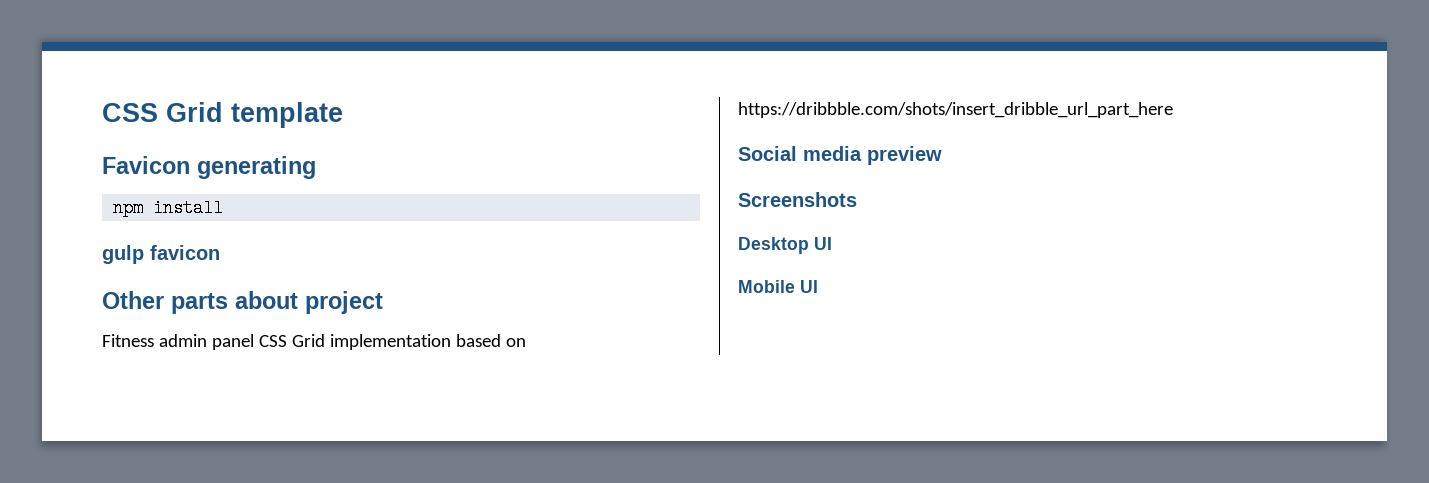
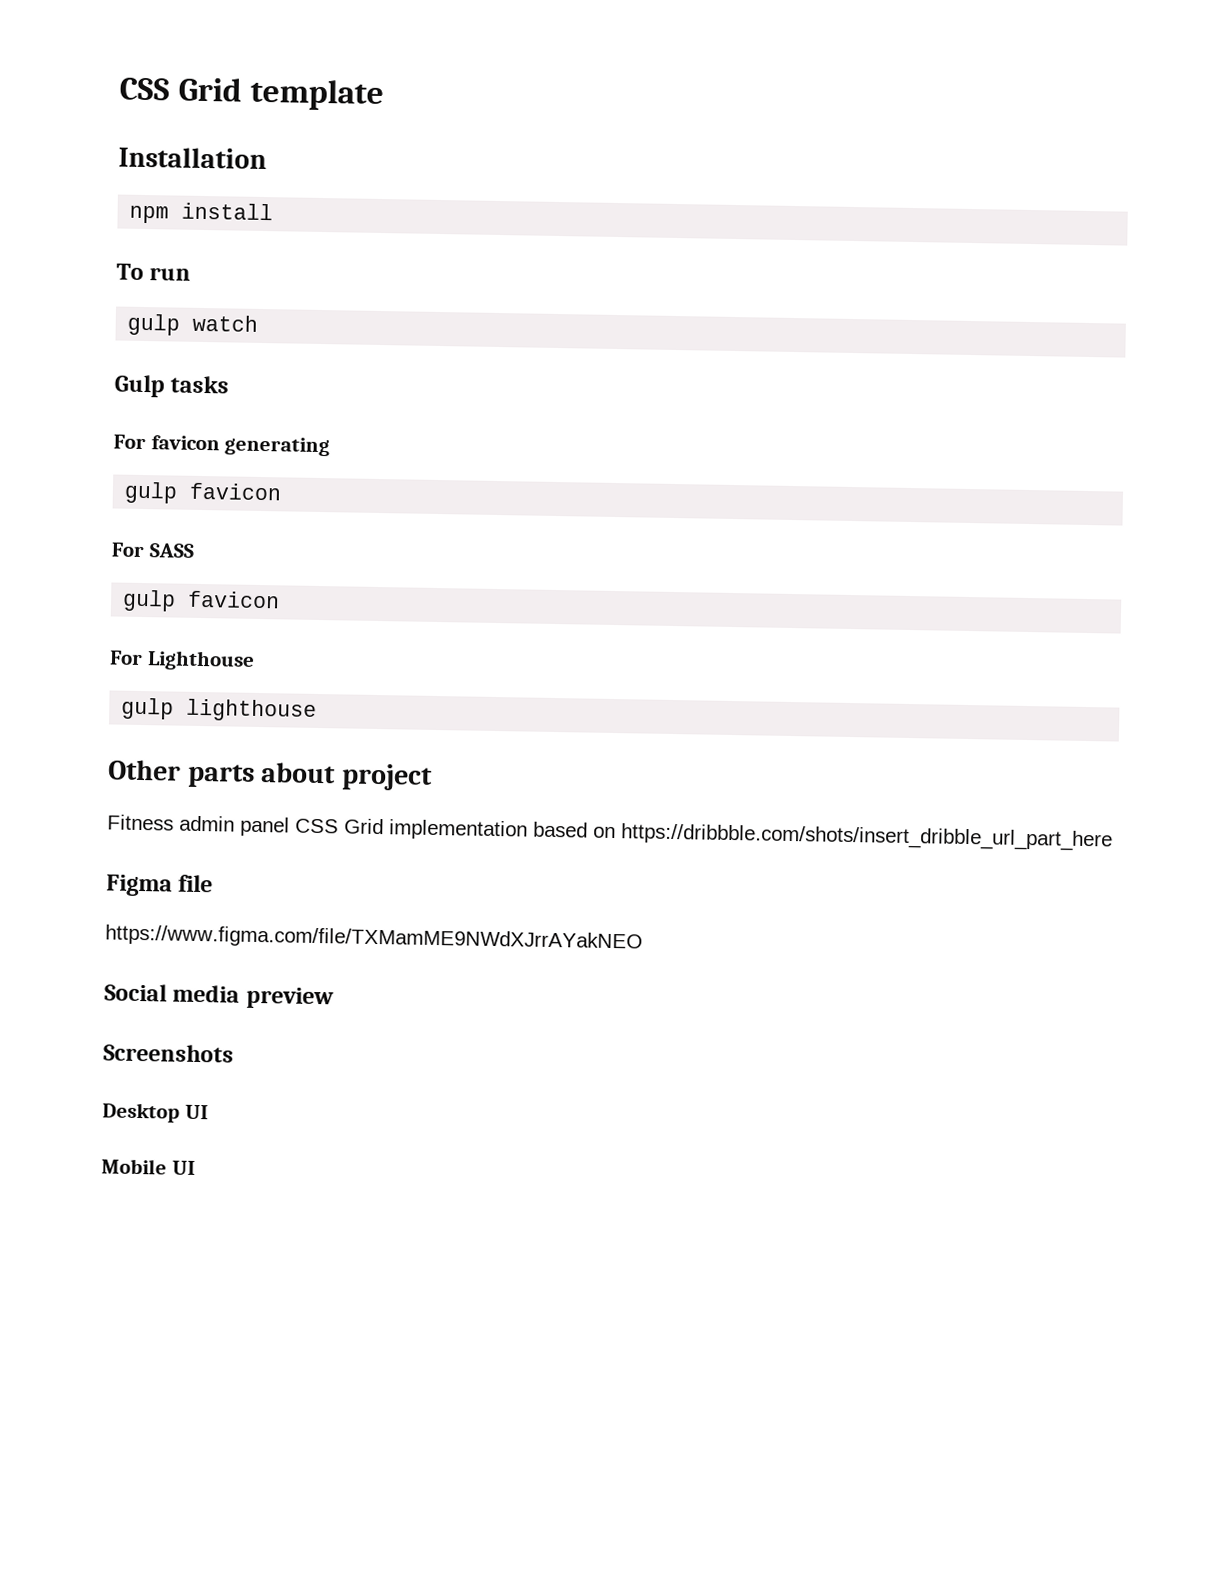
[102,156,316,179] Favicon generating -> [118,146,267,170] Installation
[102,245,220,264] gulp favicon -> [116,263,192,281] [127,313,259,336] [114,374,230,398] [113,434,331,457] [124,481,283,504] [111,542,195,558] [122,589,281,612] [109,650,255,671] [121,697,318,722] To run // gulp watch // Gulp tasks // For favicon generating // gulp favicon // For SASS // gulp favicon // For Lighthouse // gulp lighthouse
(1173, 110) none -> [106,874,214,897] [105,924,643,953] // Figma file // https://www.figma.com/file/TXMamME9NWdXJrrAYakNEO

